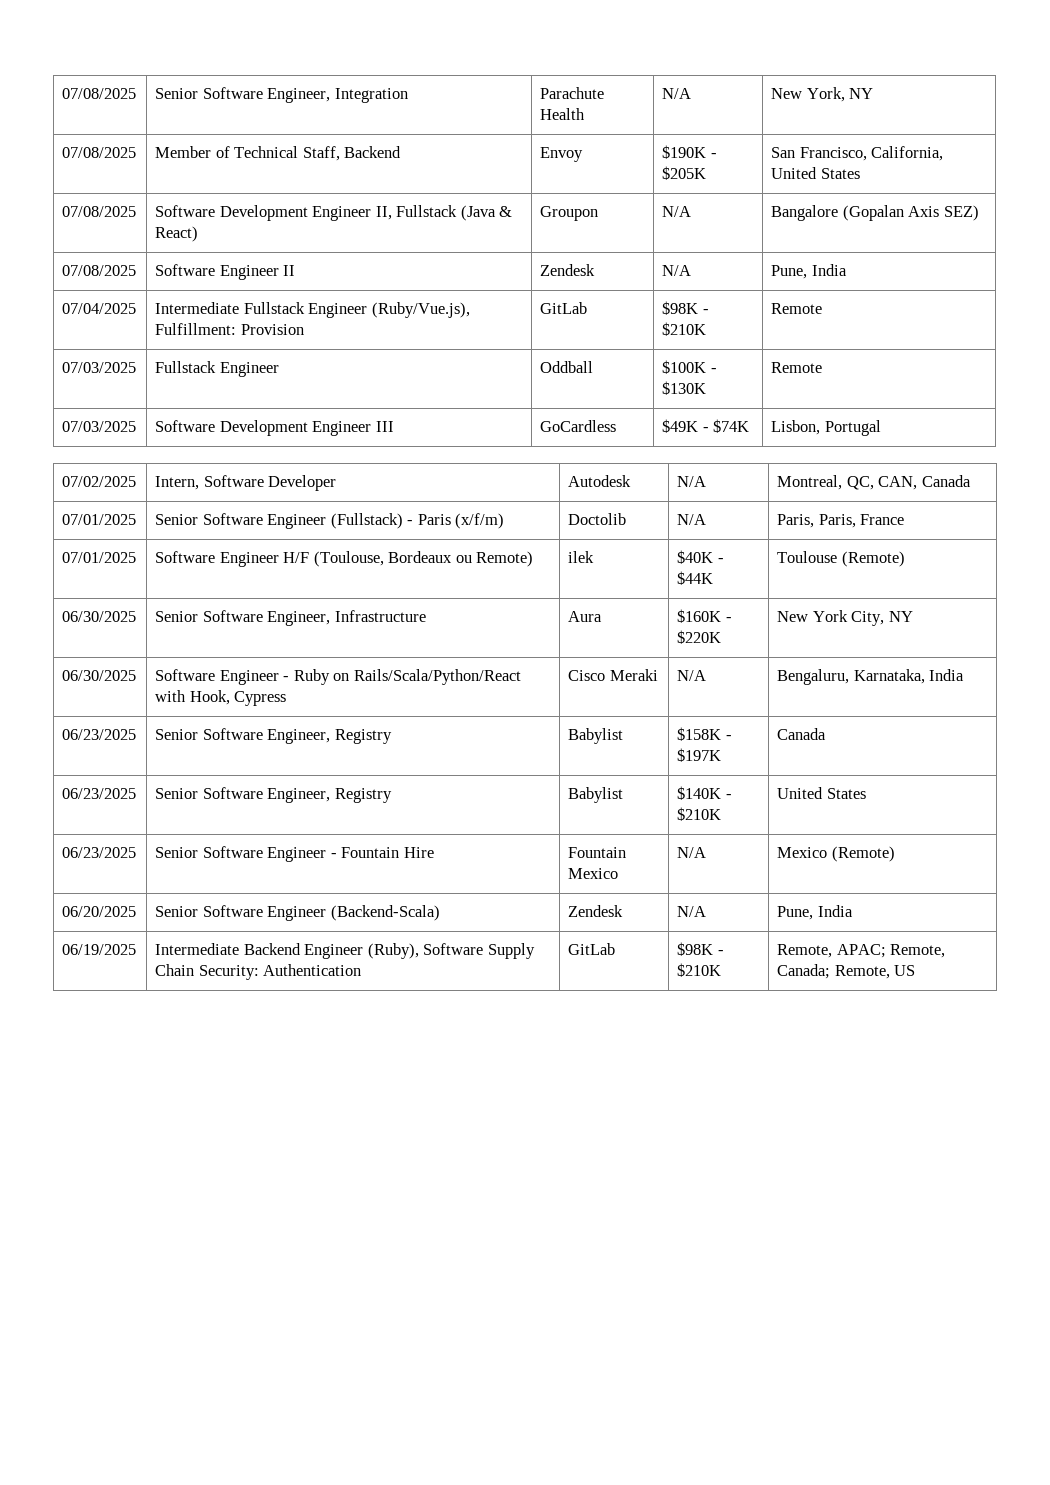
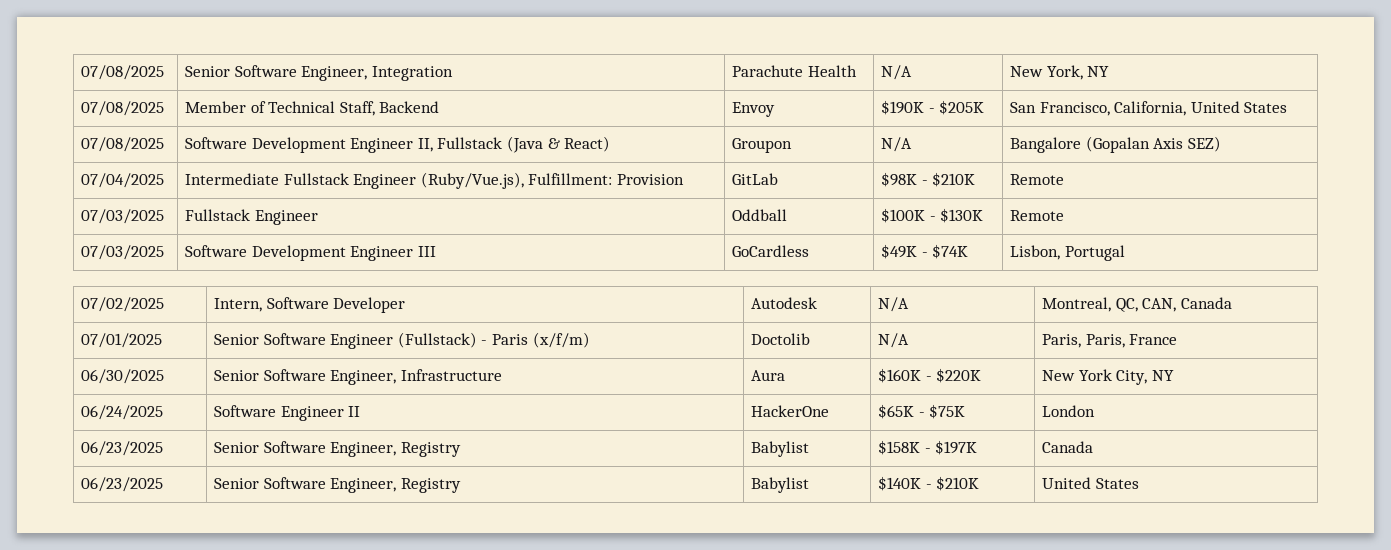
[62,265,137,276] [155,264,296,280] [540,264,596,276] [662,265,692,276] [771,264,847,279] // 07/08/2025 | Software Engineer II | Zendesk | N/A | Pune, India -> (1221, 144) none
[62,552,137,563] [155,551,534,567] [568,551,595,563] [677,550,724,564] [677,571,714,585] [777,551,905,567] // 07/01/2025 | Software Engineer H/F (Toulouse, Bordeaux ou Remote) | ilek | $40K - $44K | Toulouse (Remote) -> (1178, 339) none
[62,670,137,681] [155,669,521,685] [155,690,287,706] [568,669,658,681] [677,670,707,681] [777,669,965,685] 06/30/2025 | Software Engineer - Ruby on Rails/Scala/Python/React with Hook, Cypress | Cisco Meraki | N/A | Bengaluru, Karnataka, India -> [80,405,163,420] [213,405,361,421] [750,405,829,417] [877,404,966,419] [1041,405,1095,417] 06/24/2025 | Software Engineer II | HackerOne | $65K - $75K | London
[62,847,137,858] [155,846,434,862] [568,847,627,858] [568,868,619,879] [677,847,707,858] [777,846,895,862] [62,906,137,917] [155,905,440,921] [568,905,624,917] [677,906,707,917] [777,905,853,920] [62,944,137,955] [155,943,535,959] [155,964,362,980] [568,943,616,955] [677,942,724,956] [677,963,722,977] [777,944,946,958] [777,964,916,979] // 06/23/2025 | Senior Software Engineer - Fountain Hire | Fountain Mexico | N/A | Mexico (Remote) // 06/20/2025 | Senior Software Engineer (Backend-Scala) | Zendesk | N/A | Pune, India // 06/19/2025 | Intermediate Backend Engineer (Ruby), Software Supply Chain Security: Authentication | GitLab | $98K - $210K | Remote, APAC; Remote, Canada; Remote, US -> (1139, 483) none

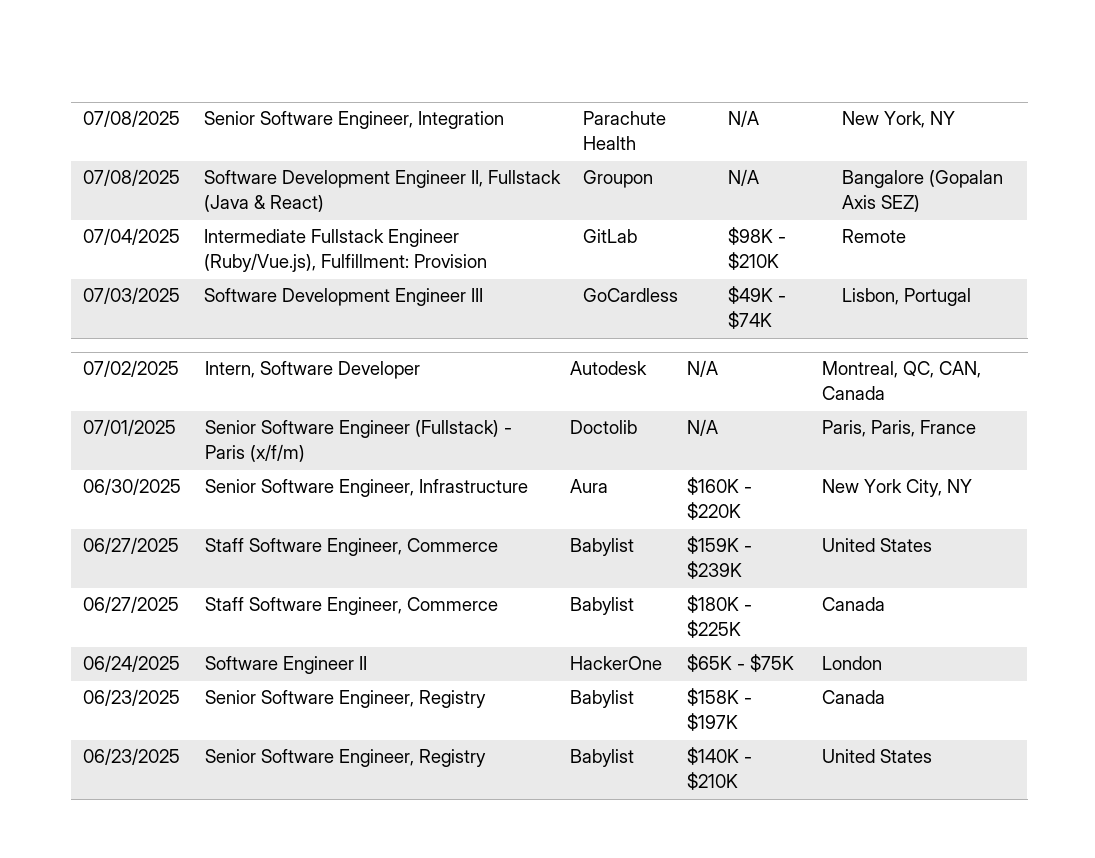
[80,101,164,116] [184,101,440,116] [731,102,775,117] [880,100,985,115] [1009,101,1288,116] // 07/08/2025 | Member of Technical Staff, Backend | Envoy | $190K - $205K | San Francisco, California, United States -> (955, 118) none
[80,209,164,224] [184,209,318,225] [731,209,787,221] [880,208,984,223] [1009,210,1064,221] // 07/03/2025 | Fullstack Engineer | Oddball | $100K - $130K | Remote -> (906, 236) none
(1174, 375) none -> [82,537,179,554] [204,538,498,556] [569,538,634,556] [686,536,752,554] [686,561,742,579] [821,538,932,552] [82,596,179,613] [204,597,498,615] [569,597,634,615] [686,595,752,613] [686,620,741,638] [821,597,885,611] // 06/27/2025 | Staff Software Engineer, Commerce | Babylist | $159K - $239K | United States // 06/27/2025 | Staff Software Engineer, Commerce | Babylist | $180K - $225K | Canada

